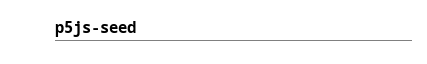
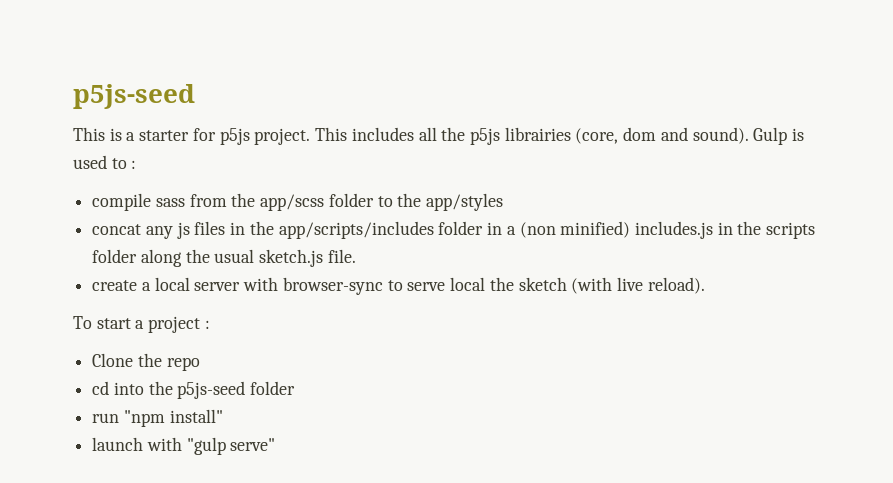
[55,21,136,37] p5js-seed -> [73,84,195,109] [73,127,805,145] [73,155,137,169] [92,193,504,211] [92,221,816,239] [92,249,356,267] [92,277,705,295] [73,316,210,333] [92,353,200,371] [92,381,296,399] [92,409,223,427] [92,437,276,455] p5js-seed // This is a starter for p5js project. This includes all the p5js librairies (core, dom and sound). Gulp is used to : // compile sass from the app/scss folder to the app/styles // concat any js files in the app/scripts/includes folder in a (non minified) includes.js in the scripts folder along the usual sketch.js file. // create a local server with browser-sync to serve local the sketch (with live reload). // To start a project : // Clone the repo // cd into the p5js-seed folder // run "npm install" // launch with "gulp serve"

